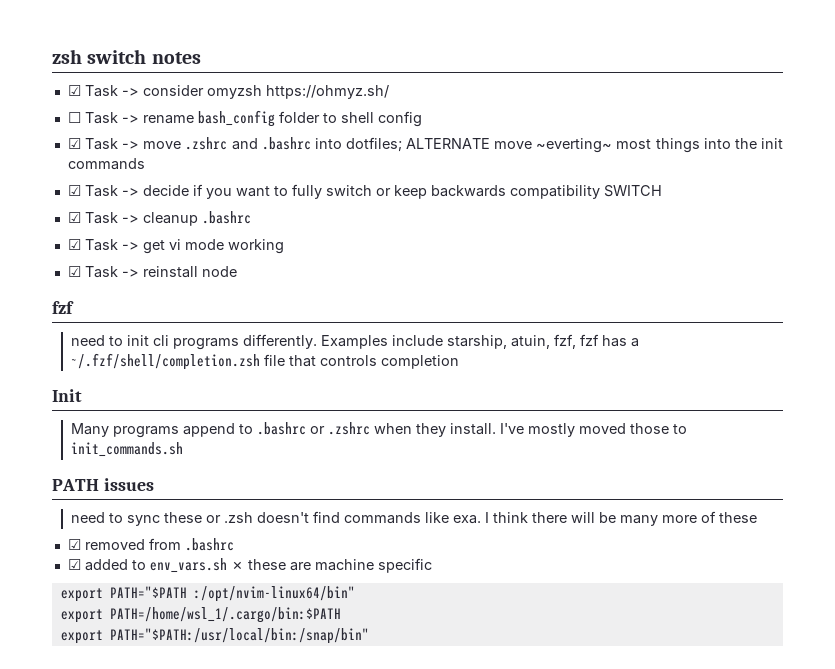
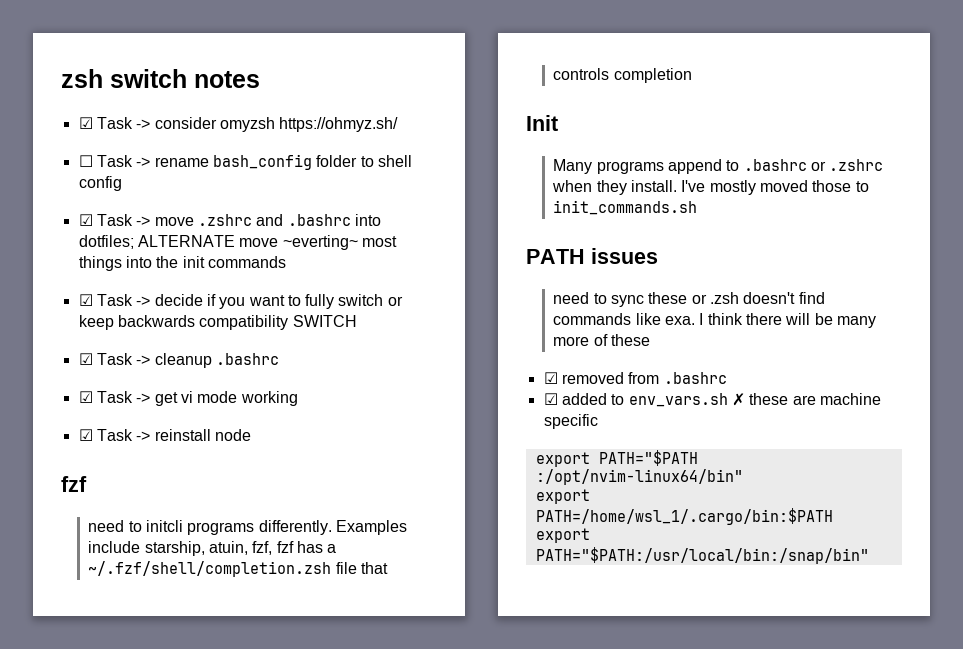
[126,335,169,346] init cli -> [146,520,184,532] initcli

